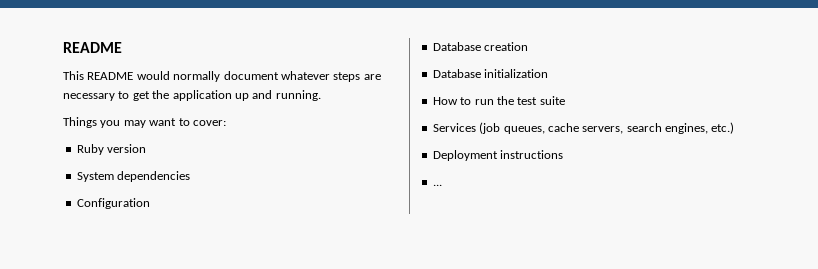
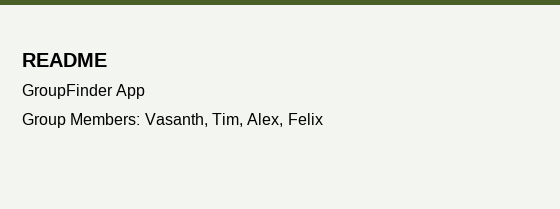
[63,71,381,82] [63,90,321,101] [63,117,226,128] [76,144,147,155] [76,171,191,182] [76,198,150,209] [432,42,529,51] [432,69,549,78] [432,96,565,105] [432,122,735,134] [432,150,564,161] [432,184,442,186] This README would normally document whatever steps are necessary to get the application up and running. // Things you may want to cover: // Ruby version // System dependencies // Configuration // Database creation // Database initialization // How to run the test suite // Services (job queues, cache servers, search engines, etc.) // Deployment instructions // ... -> [22,84,146,99] [22,113,323,128] GroupFinder App // Group Members: Vasanth, Tim, Alex, Felix

